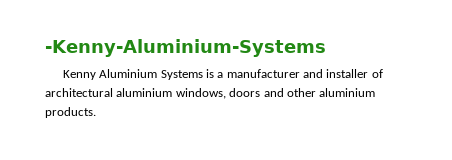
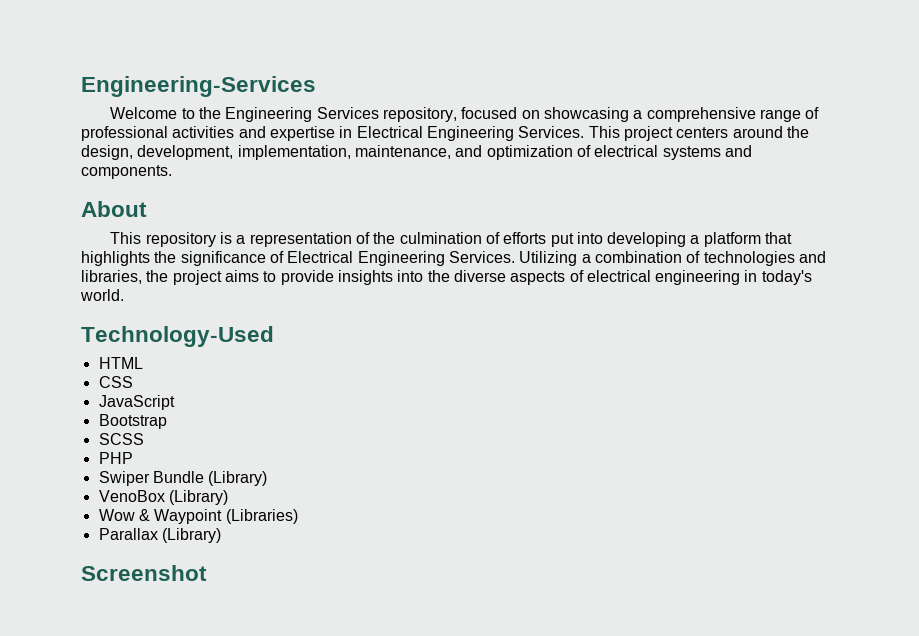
[45,39,326,57] [62,69,383,80] [45,88,376,99] [45,107,96,118] -Kenny-Aluminium-Systems // Kenny Aluminium Systems is a manufacturer and installer of architectural aluminium windows, doors and other aluminium products. -> [81,76,316,97] [110,107,820,122] [81,126,809,141] [81,145,752,160] [81,165,172,179] [81,201,147,217] [110,232,793,247] [81,251,826,266] [81,270,812,285] [80,289,124,301] [81,326,274,347] [98,357,143,369] [98,376,133,388] [98,395,175,410] [98,414,167,429] [98,433,144,445] [98,452,133,464] [98,471,268,486] [98,490,228,505] [98,509,298,524] [98,528,221,543] [81,565,207,581] Engineering-Services // Welcome to the Engineering Services repository, focused on showcasing a comprehensive range of professional activities and expertise in Electrical Engineering Services. This project centers around the design, development, implementation, maintenance, and optimization of electrical systems and components. // About // This repository is a representation of the culmination of efforts put into developing a platform that highlights the significance of Electrical Engineering Services. Utilizing a combination of technologies and libraries, the project aims to provide insights into the diverse aspects of electrical engineering in today's world. // Technology-Used // HTML // CSS // JavaScript // Bootstrap // SCSS // PHP // Swiper Bundle (Library) // VenoBox (Library) // Wow & Waypoint (Libraries) // Parallax (Library) // Screenshot

